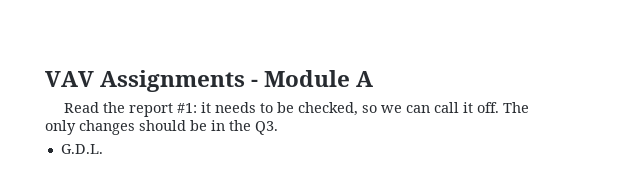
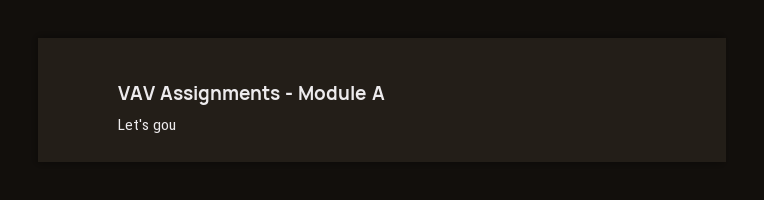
[64,102,530,117] [45,120,278,135] [60,144,103,154] Read the report #1: it needs to be checked, so we can call it off. The only changes should be in the Q3. // G.D.L. -> [118,119,177,133] Let's gou

